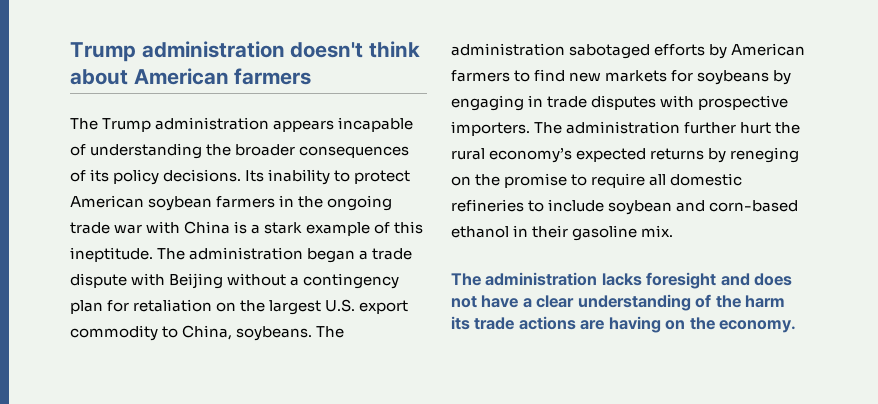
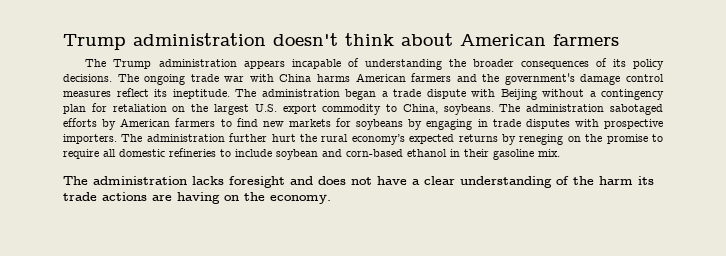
[245,169,411,185] [70,195,324,211] Its inability to protect American soybean farmers in the -> [117,74,139,82] The
[234,221,424,236] is a stark example of this -> [317,73,664,85] [63,88,167,97] harms American farmers and the government's damage control measures reflect its

